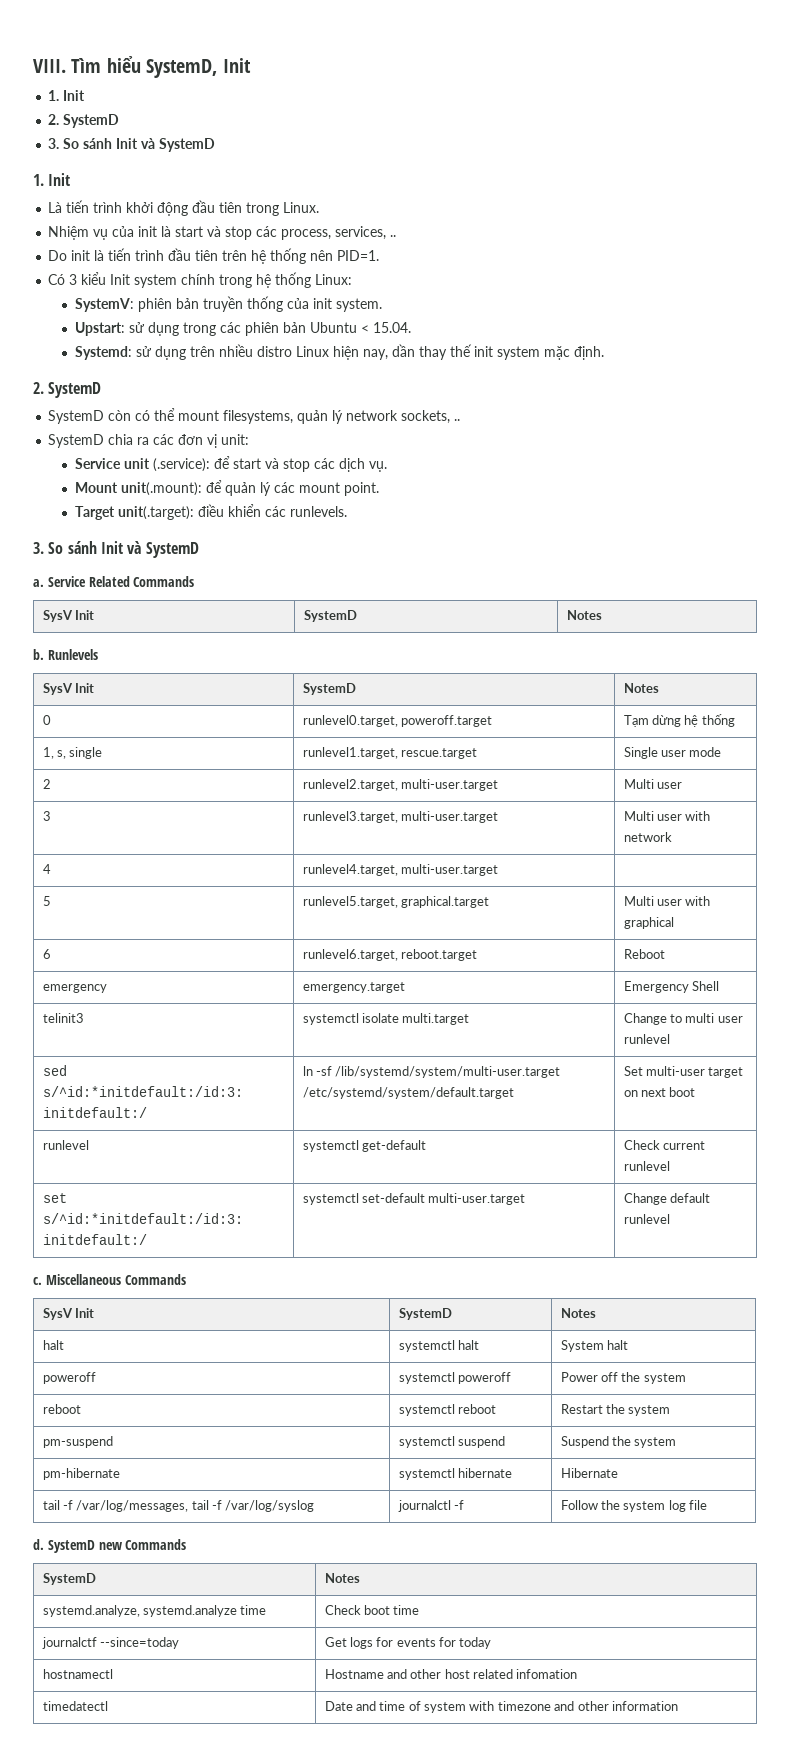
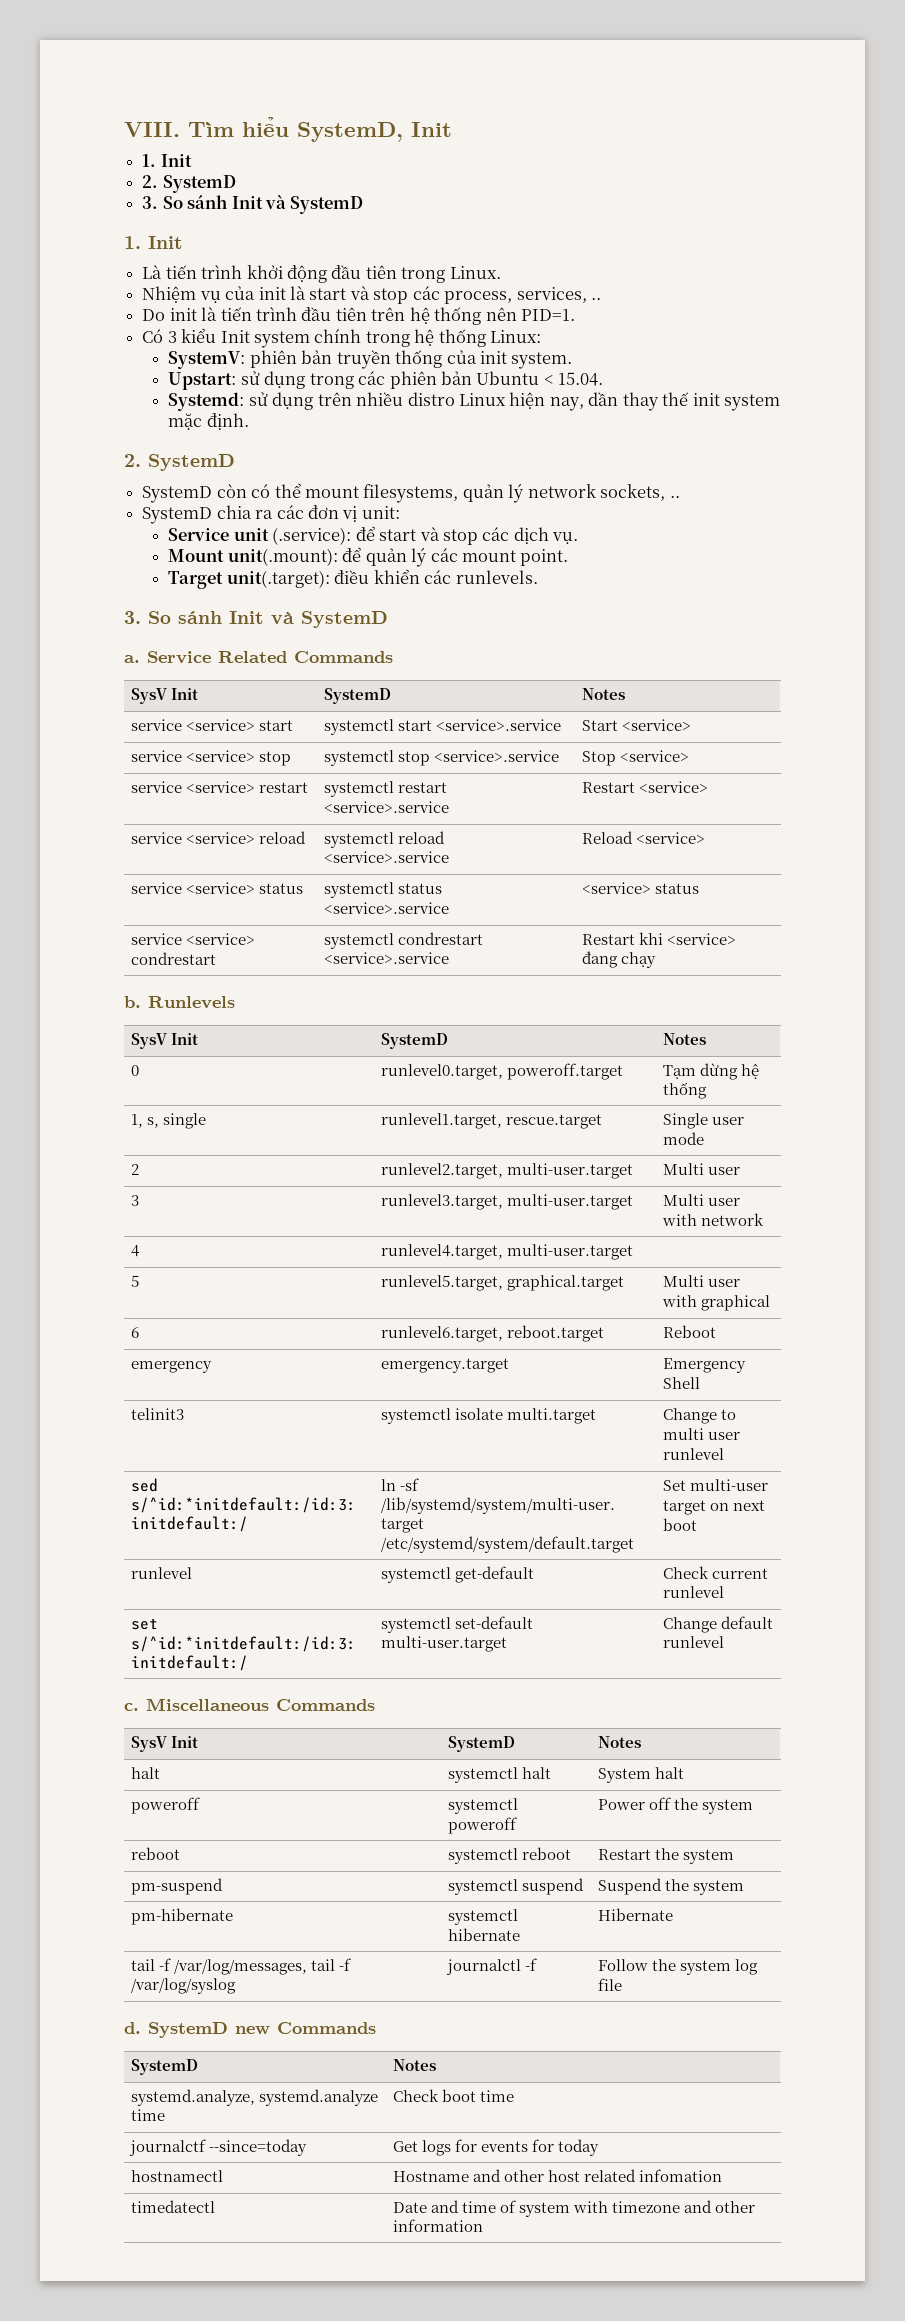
(602, 615) none -> [130,719,293,731] [323,719,561,735] [581,719,691,731] [130,750,291,766] [323,750,559,766] [581,750,689,766] [130,781,308,793] [323,781,447,797] [323,801,449,813] [581,781,708,793] [130,831,306,844] [323,831,445,848] [323,851,449,863] [581,831,705,844] [130,882,303,894] [323,882,442,898] [323,902,449,914] [581,882,699,894] [130,933,255,945] [130,952,216,965] [323,932,483,949] [323,952,449,964] [581,932,736,945] [581,951,656,968] // service <service> start | systemctl start <service>.service | Start <service> // service <service> stop | systemctl stop <service>.service | Stop <service> // service <service> restart | systemctl restart <service>.service | Restart <service> // service <service> reload | systemctl reload <service>.service | Reload <service> // service <service> status | systemctl status <service>.service | <service> status // service <service> condrestart | systemctl condrestart <service>.service | Restart khi <service> đang chạy

